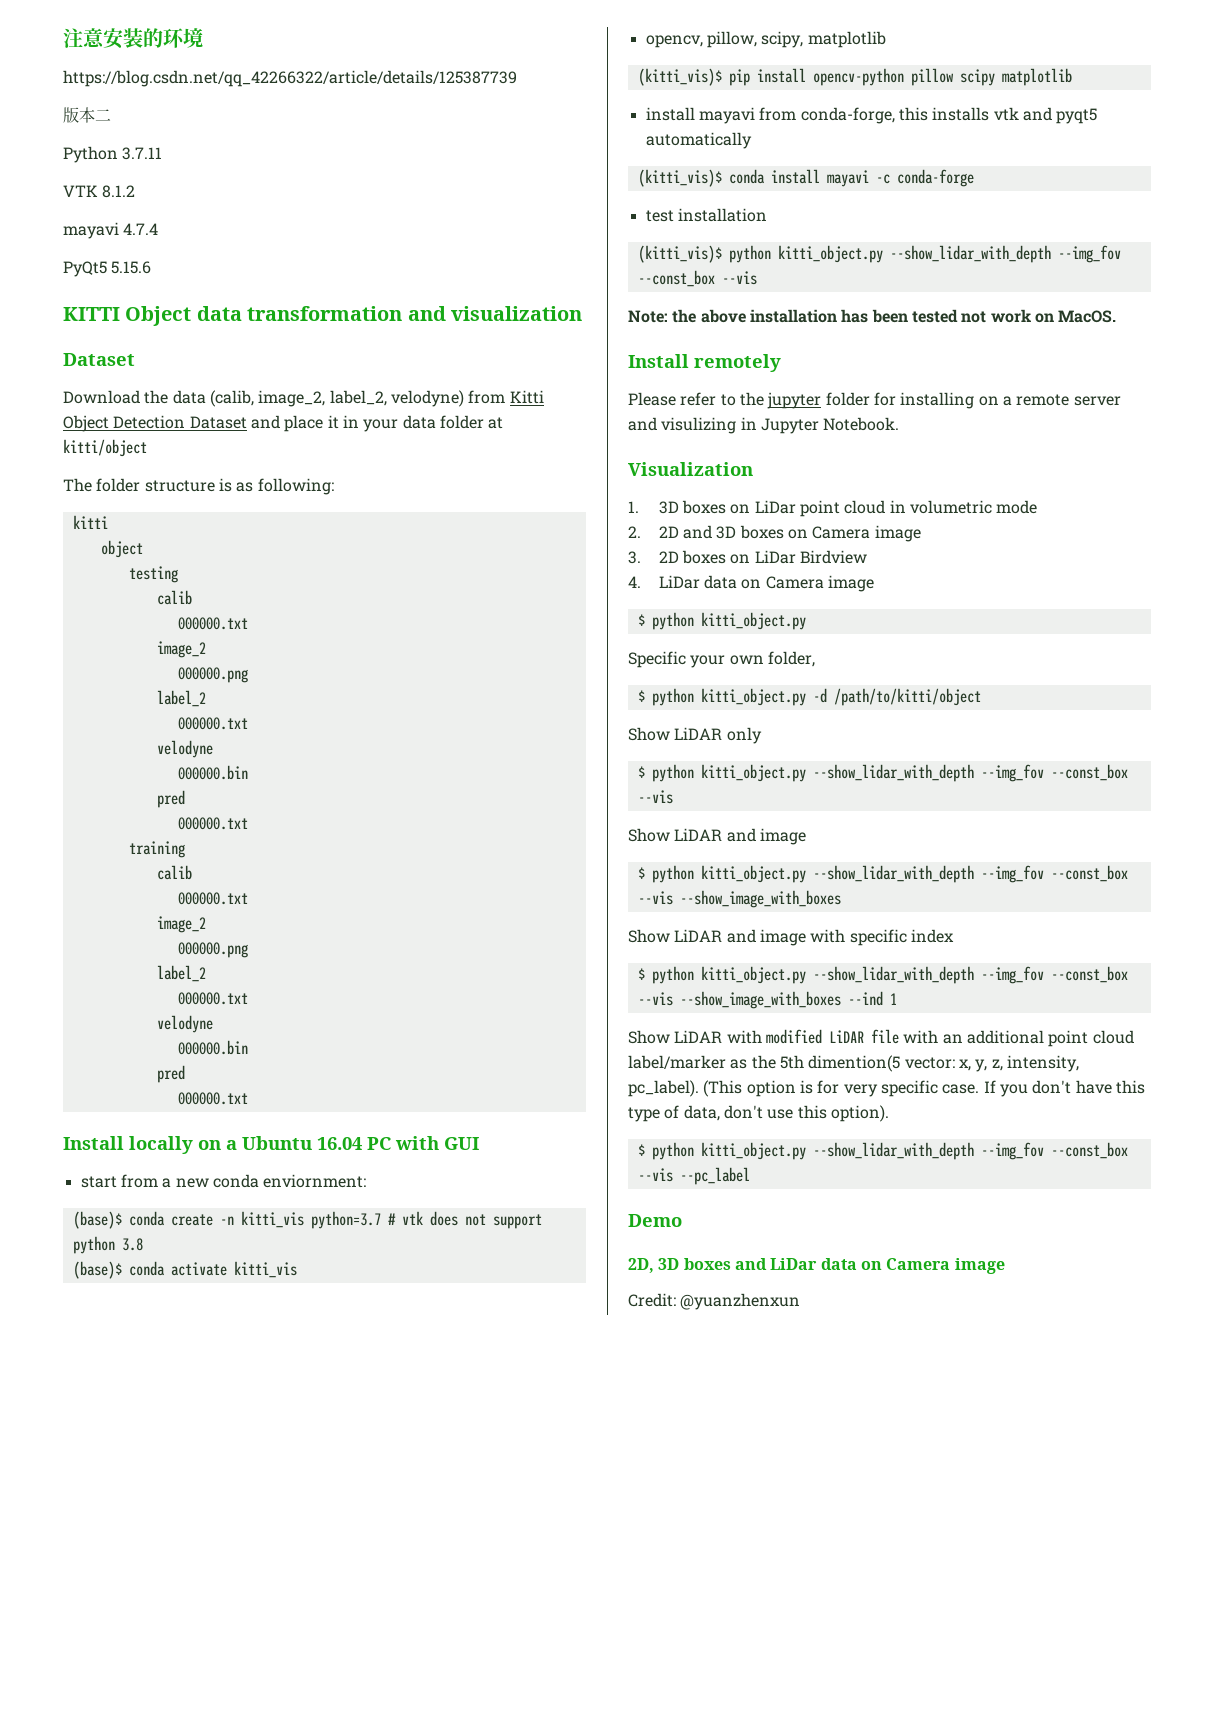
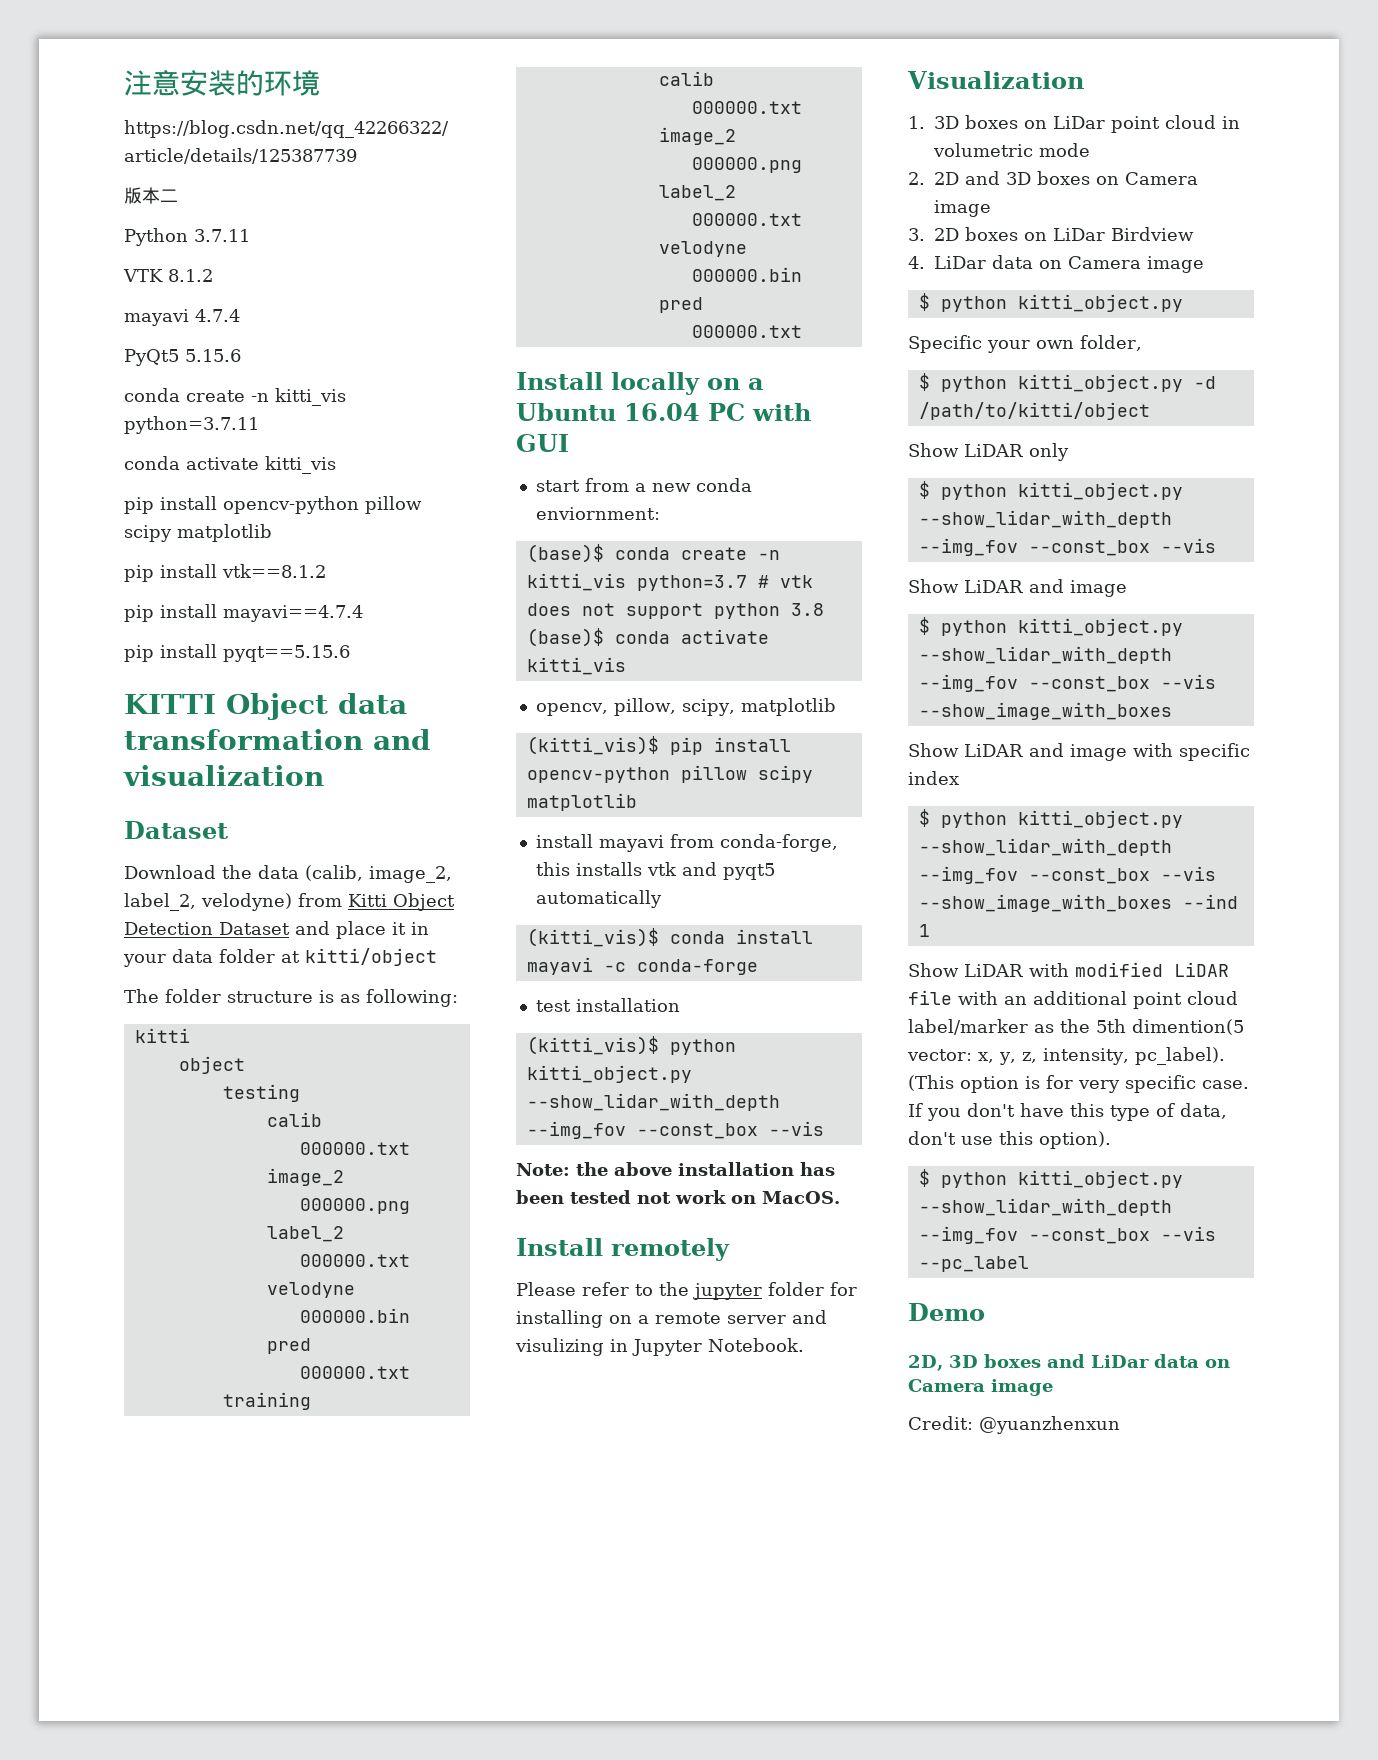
(152, 267) none -> [124,388,346,406] [124,416,259,434] [124,456,336,474] [124,496,422,514] [124,524,272,542] [124,564,326,582] [124,604,363,622] [124,644,350,662] // conda create -n kitti_vis python=3.7.11 // conda activate kitti_vis // pip install opencv-python pillow scipy matplotlib // pip install vtk==8.1.2 // pip install mayavi==4.7.4 // pip install pyqt==5.15.6

